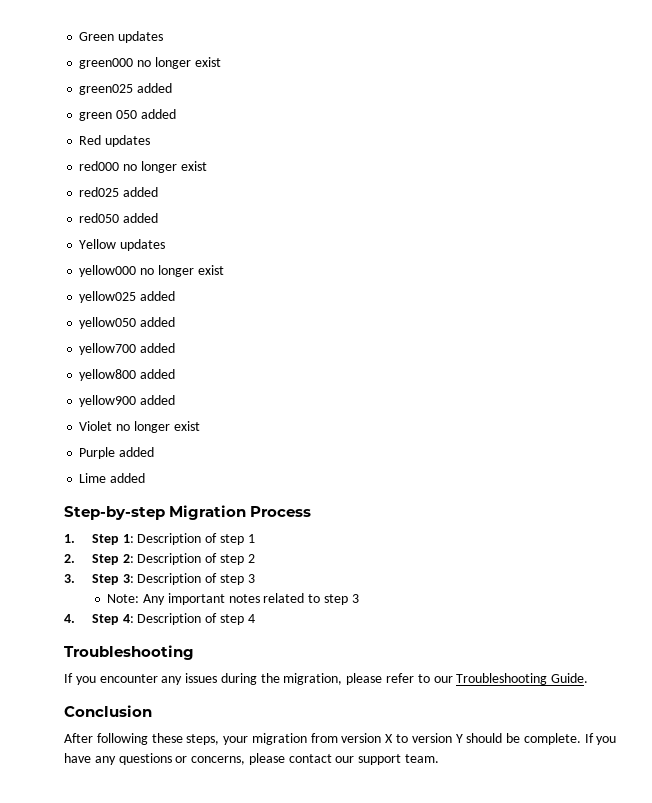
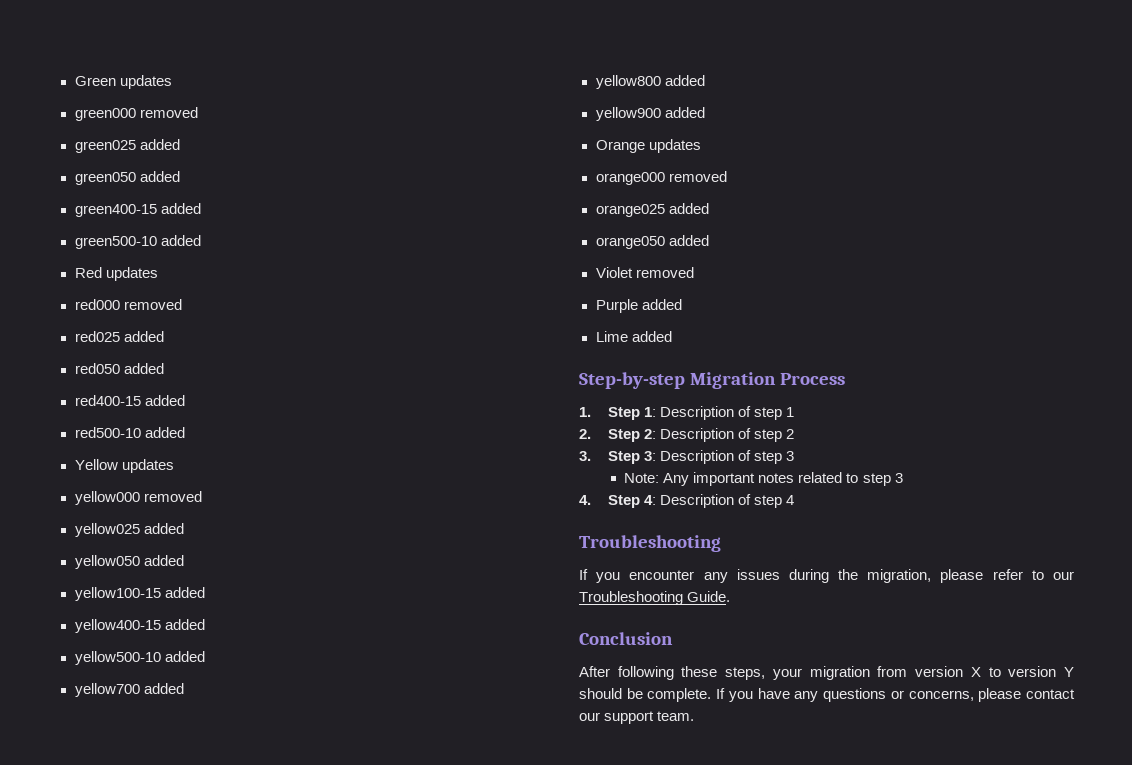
[137,57,221,69] no longer exist -> [139,107,198,118] removed
[79,110,138,121] green 050 -> [74,171,180,185] [74,203,201,217] [74,236,157,249] green050 added // green400-15 added // green500-10
[123,161,207,173] no longer exist -> [123,299,182,310] removed
(159, 218) none -> [74,395,185,406] [74,427,185,438] // red400-15 added // red500-10 added
[140,265,224,277] no longer exist -> [143,491,202,502] removed
(176, 322) none -> [74,587,205,601] [74,619,205,633] [74,651,205,665] // yellow100-15 added // yellow400-15 added // yellow500-10 added
[79,421,200,433] Violet no longer exist -> [595,139,701,153] [595,171,727,185] [595,203,709,217] [595,235,709,249] [595,267,694,278] Orange updates // orange000 removed // orange025 added // orange050 added // Violet removed

